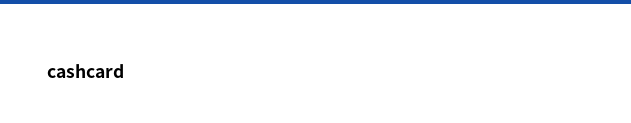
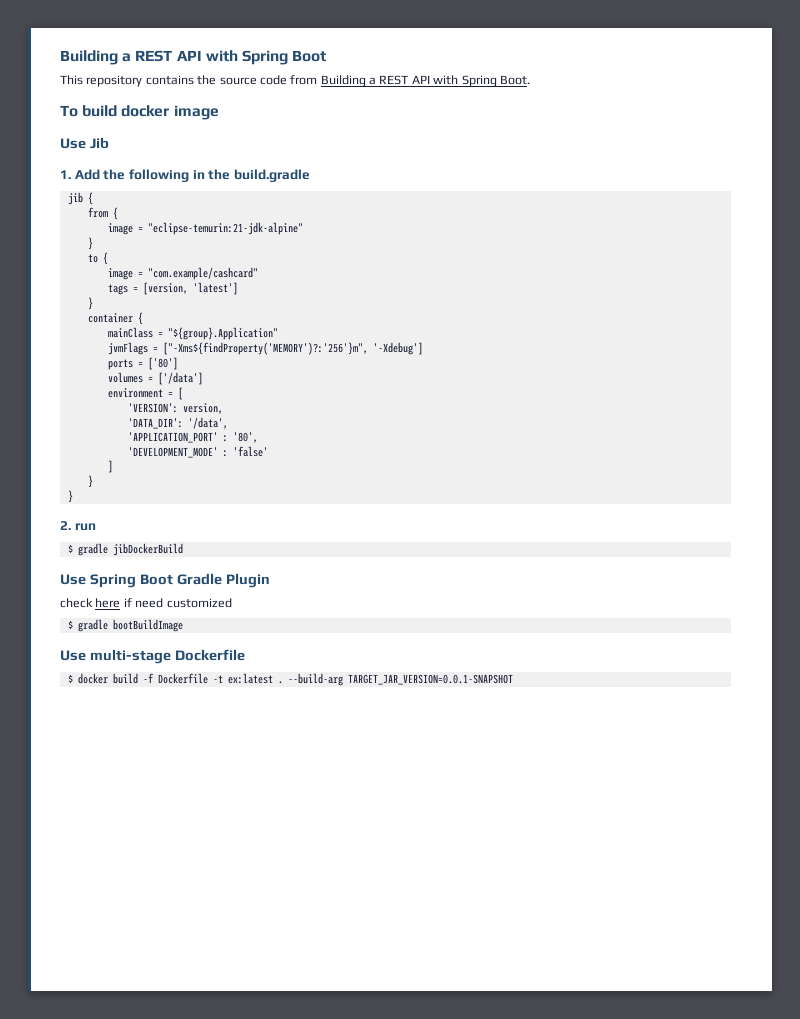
[47,64,124,78] cashcard -> [60,50,327,65] [60,75,530,87] [60,105,219,120] [60,137,109,149] [60,169,310,182] [67,192,93,205] [87,207,118,220] [107,222,303,235] [87,237,93,250] [87,252,108,265] [107,267,258,280] [107,282,238,295] [87,297,93,310] [87,312,143,325] [107,327,278,340] [107,342,423,355] [107,357,178,370] [107,372,203,385] [107,387,183,400] [127,403,223,414] [127,417,228,429] [127,432,258,443] [127,446,268,458] [107,460,113,473] [87,475,93,488] [67,490,73,503] [60,521,96,531] [67,543,183,556] [60,573,270,588] [60,598,232,608] [67,619,183,632] [60,649,245,664] [67,673,513,686] Building a REST API with Spring Boot // This repository contains the source code from Building a REST API with Spring Boot. // To build docker image // Use Jib // 1. Add the following in the build.gradle // jib { // from { // image = "eclipse-temurin:21-jdk-alpine" // } // to { // image = "com.example/cashcard" // tags = [version, 'latest'] // } // container { // mainClass = "${group}.Application" // jvmFlags = ["-Xms${findProperty('MEMORY')?:'256'}m", '-Xdebug'] // ports = ['80'] // volumes = ['/data'] // environment = [ // 'VERSION': version, // 'DATA_DIR': '/data', // 'APPLICATION_PORT' : '80', // 'DEVELOPMENT_MODE' : 'false' // ] // } // } // 2. run // $ gradle jibDockerBuild // Use Spring Boot Gradle Plugin // check here if need customized // $ gradle bootBuildImage // Use multi-stage Dockerfile // $ docker build -f Dockerfile -t ex:latest . --build-arg TARGET_JAR_VERSION=0.0.1-SNAPSHOT

